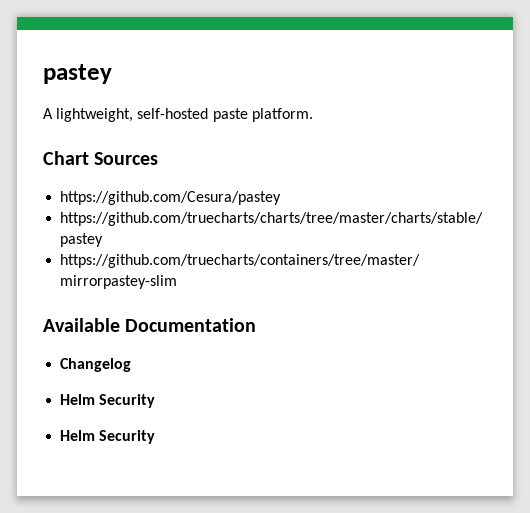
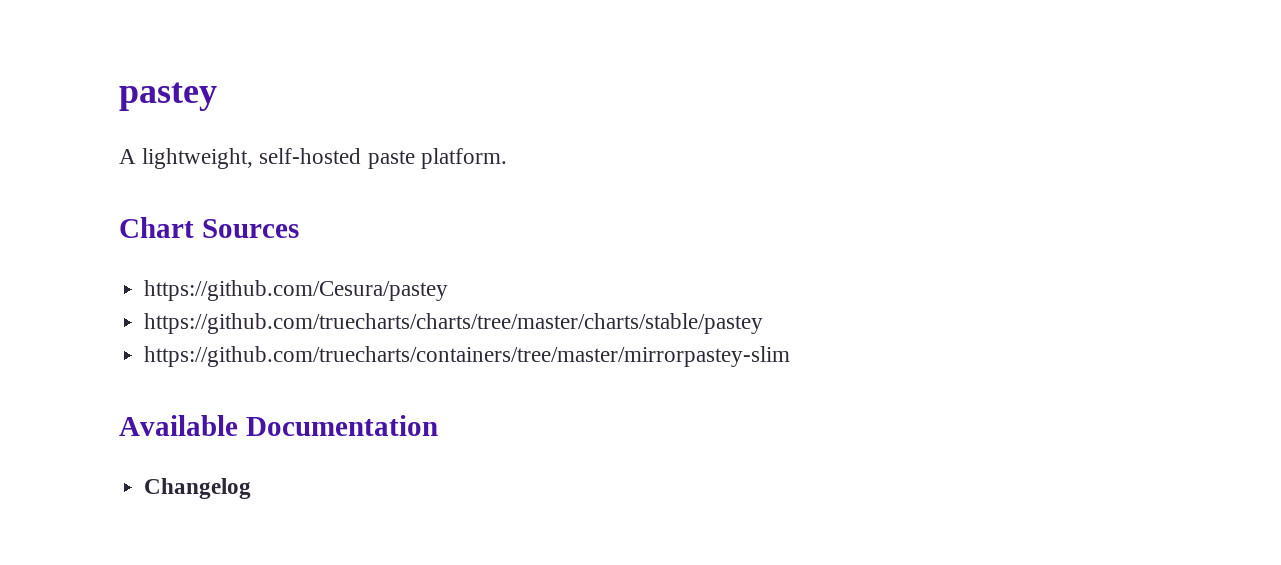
[60,394,156,408] [60,430,156,444] // Helm Security // Helm Security -> (252, 488) none

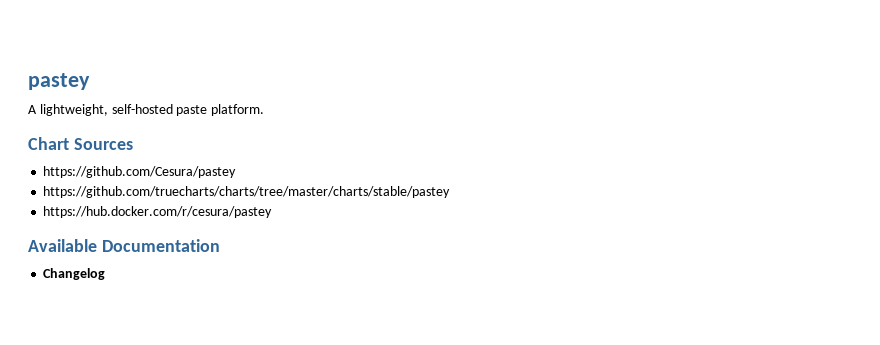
[144,346,791,367] https://github.com/truecharts/containers/tree/master/mirrorpastey-slim -> [43,206,273,218] https://hub.docker.com/r/cesura/pastey

